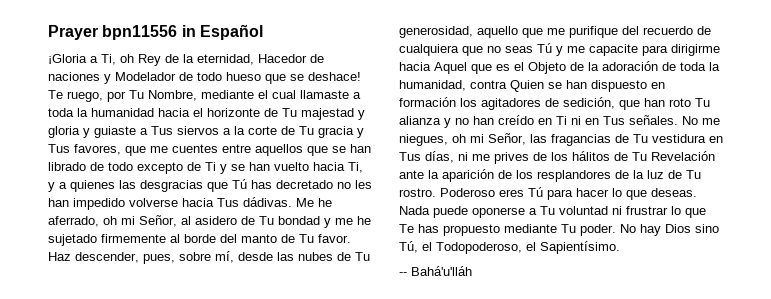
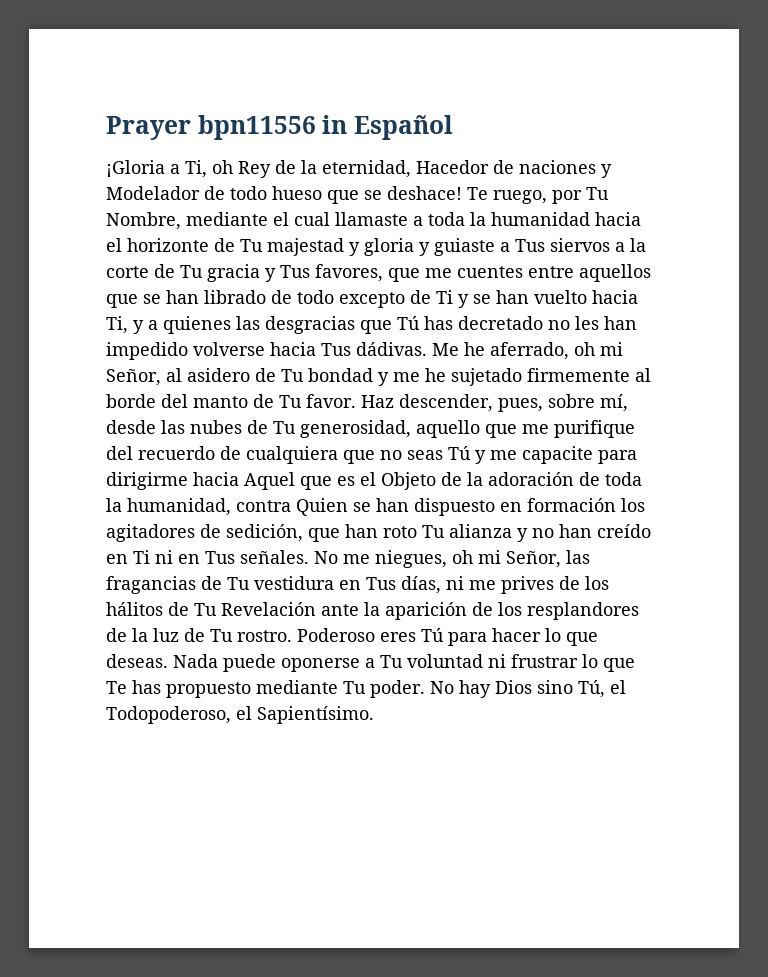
[399,266,472,276] // -- Bahá'u'lláh -> (374, 715) none

